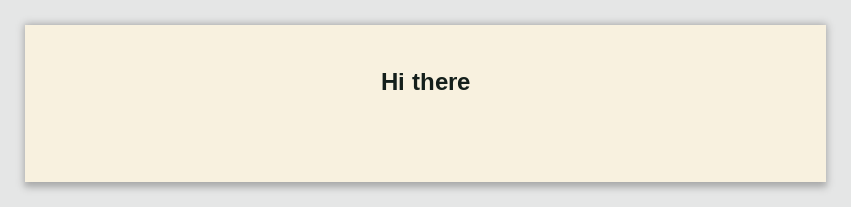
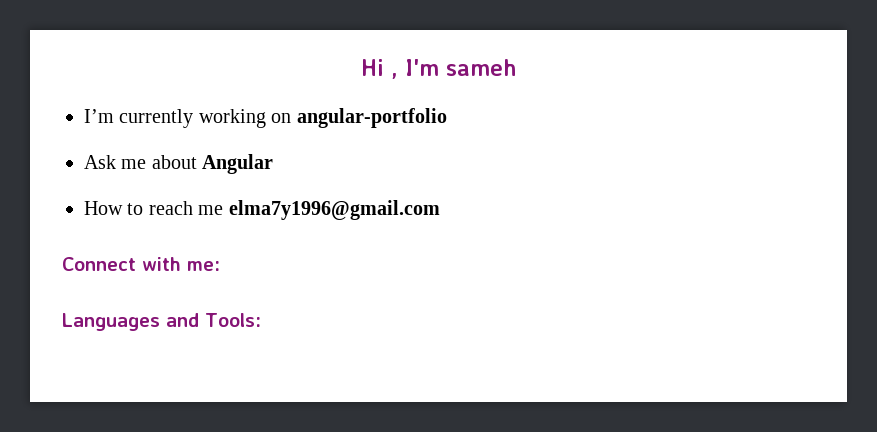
[412,73,470,90] there -> [390,59,517,79] [84,108,447,128] [84,154,274,174] [84,200,440,220] [62,257,220,271] [62,313,261,331] , I'm sameh // I’m currently working on angular-portfolio // Ask me about Angular // How to reach me elma7y1996@gmail.com // Connect with me: // Languages and Tools:

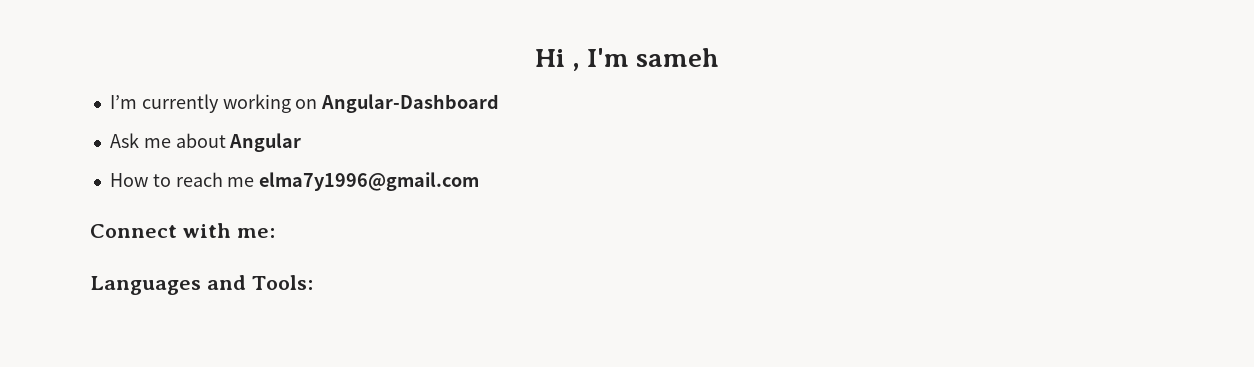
[296,108,447,128] angular-portfolio -> [321,94,500,113] Angular-Dashboard

